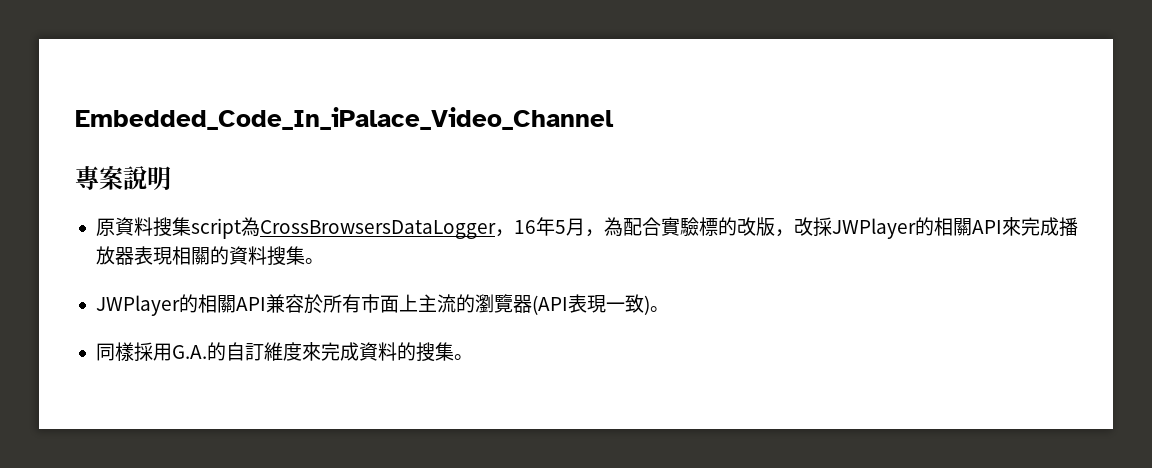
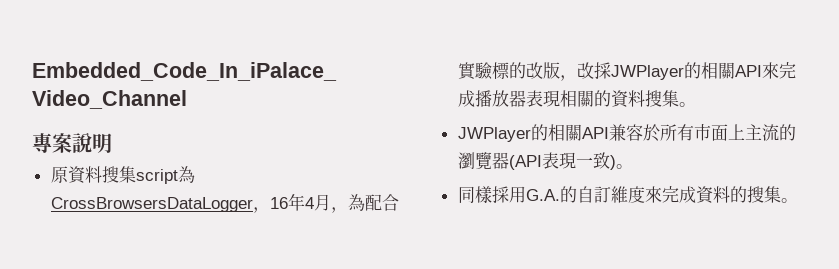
[554,220,566,234] 5 -> [304,197,314,209] 4

